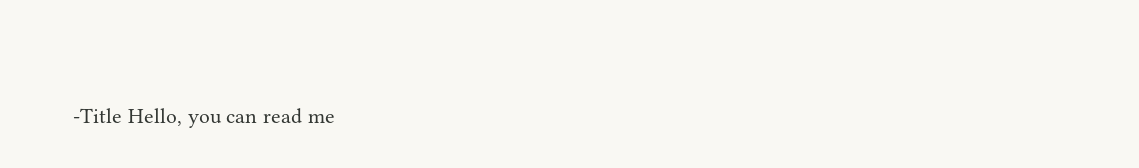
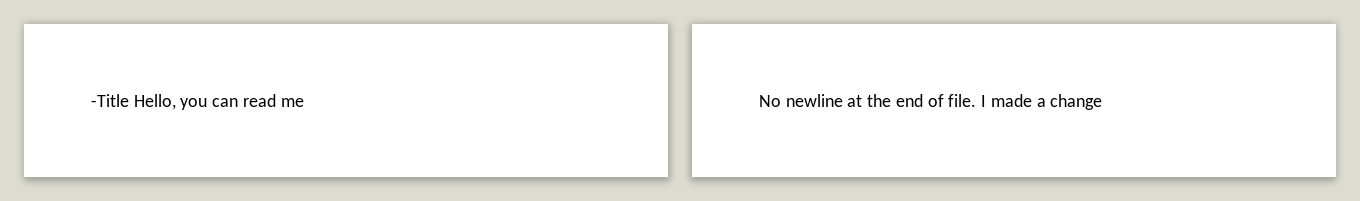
(336, 118) none -> [759,94,1103,110] // No newline at the end of file. I made a change

